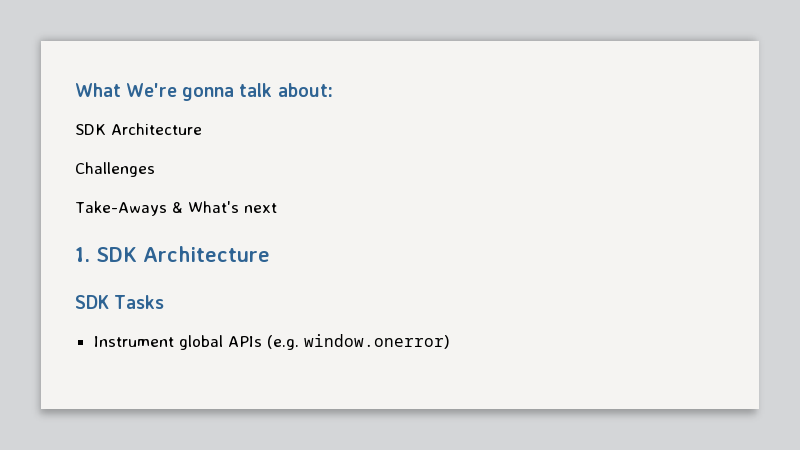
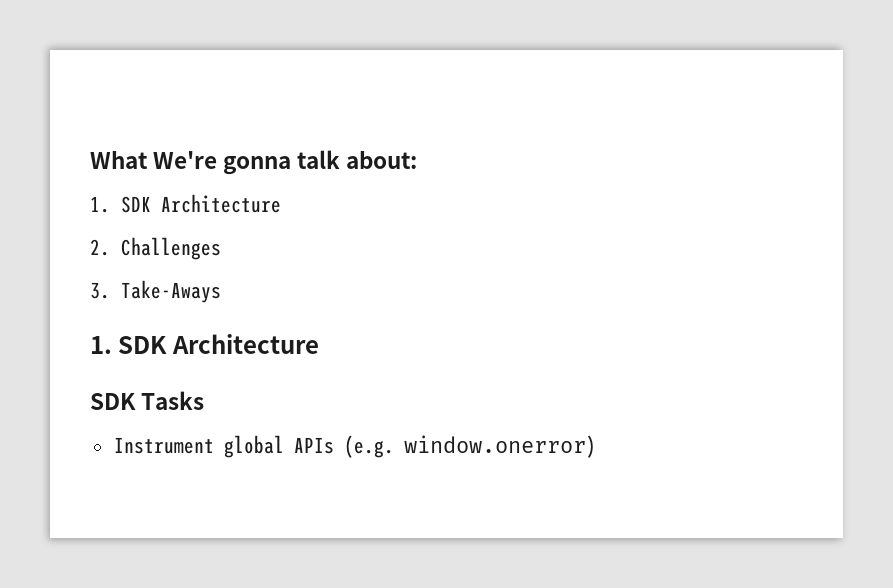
[75,123,202,135] SDK Architecture // -> [90,194,281,213] [90,239,110,256] 1. SDK Architecture // 2.
(155, 169) none -> [90,282,110,299] 3.
[171,201,277,213] & What's next -> (221, 291) none

